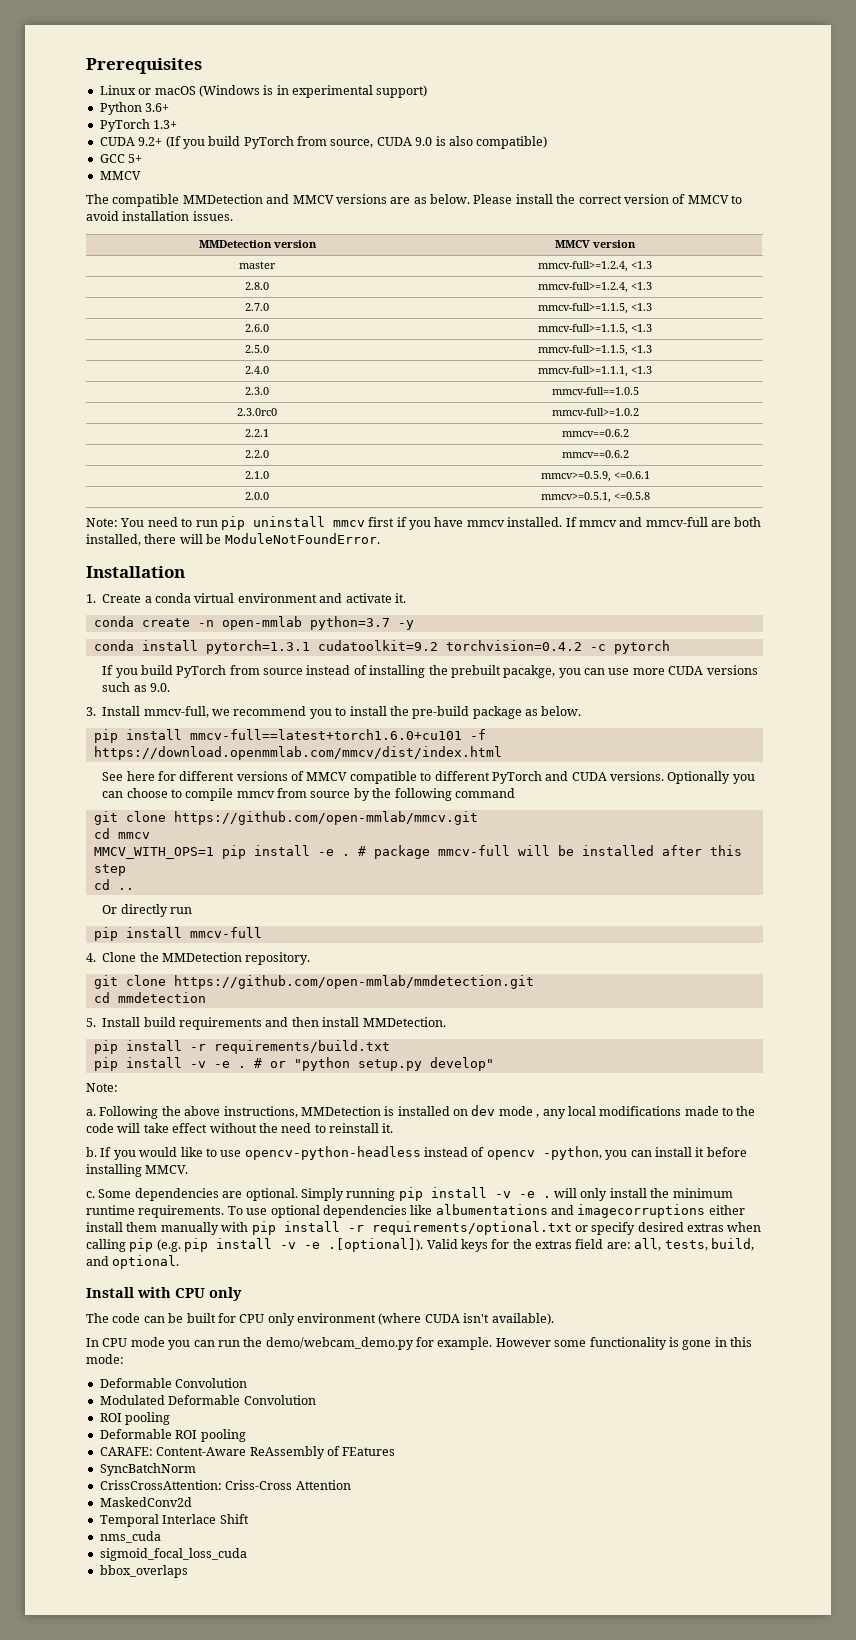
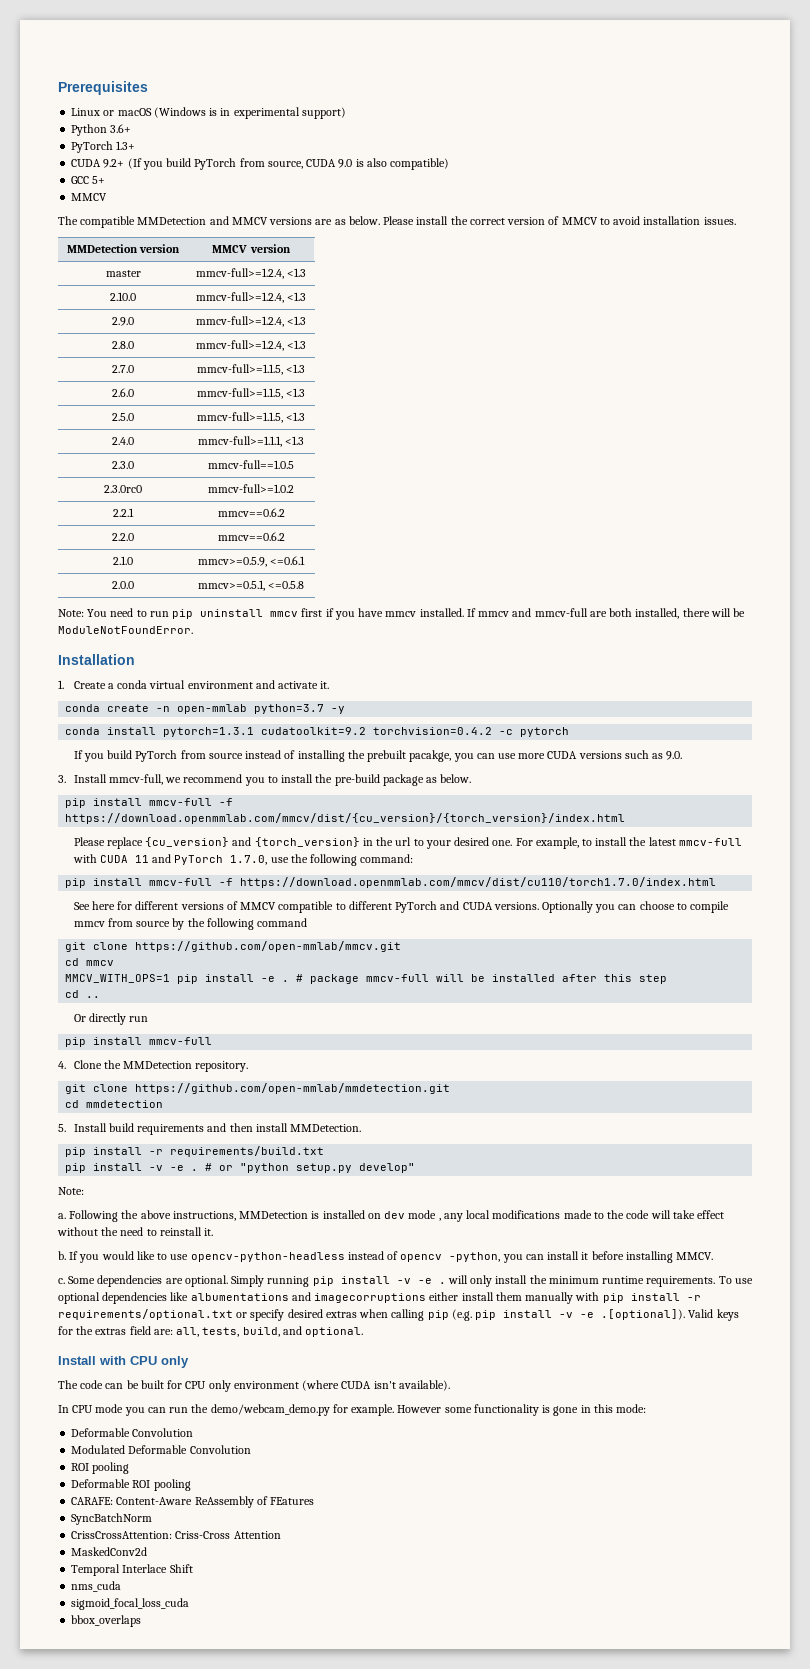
(652, 265) none -> [110,292,136,301] [195,292,307,303] [112,317,134,326] [195,316,307,327] // 2.10.0 | mmcv-full>=1.2.4, <1.3 // 2.9.0 | mmcv-full>=1.2.4, <1.3
[189,729,486,740] [93,746,502,760] mmcv-full==latest+torch1.6.0+cu101 -f https://download.openmmlab.com/mmcv/dist/index.html -> [149,798,234,806] [65,813,626,824] [73,837,742,849] [72,854,414,866] [65,877,717,888] mmcv-full -f https://download.openmmlab.com/mmcv/dist/{cu_version}/{torch_version}/index.html // Please replace {cu_version} and {torch_version} in the url to your desired one. For example, to install the latest mmcv-full with CUDA 11 and PyTorch 1.7.0, use the following command: // pip install mmcv-full -f https://download.openmmlab.com/mmcv/dist/cu110/torch1.7.0/index.html

